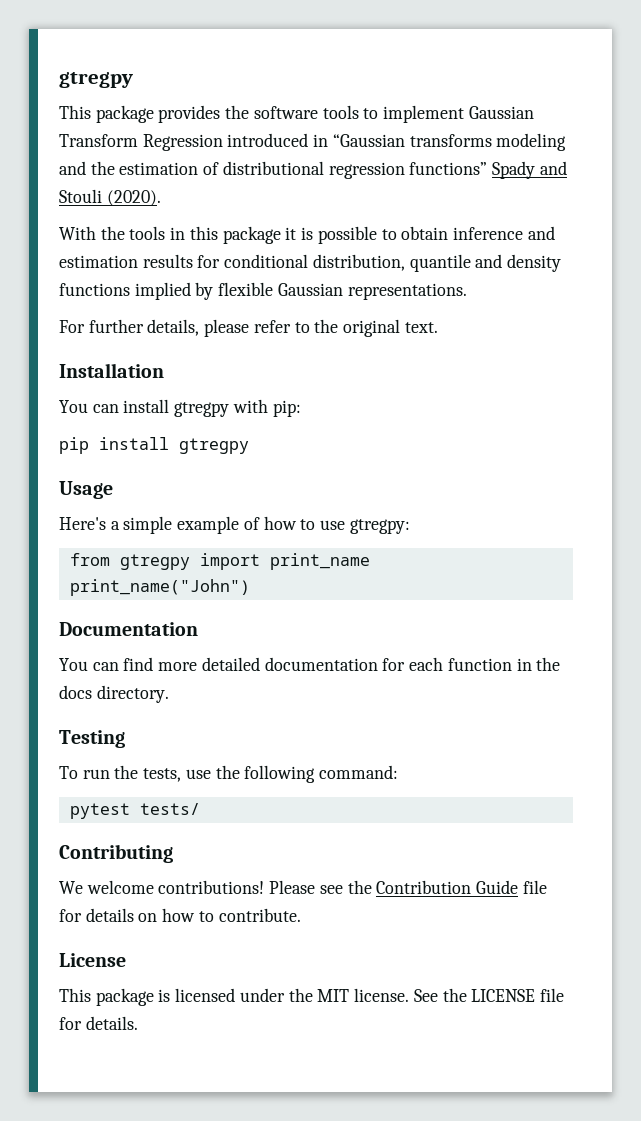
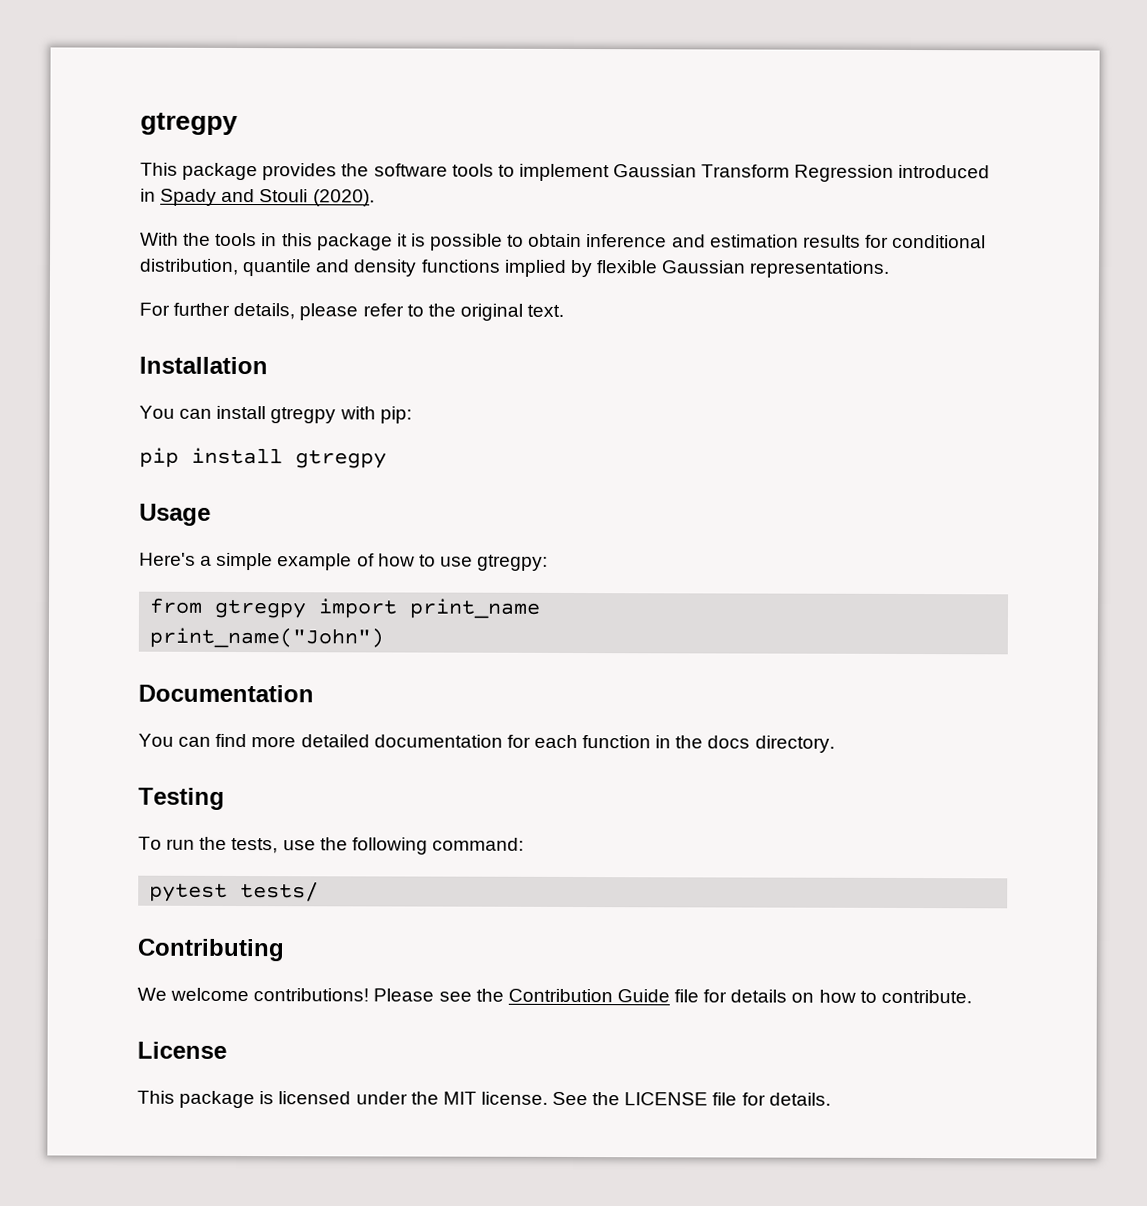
[332,133,567,151] [59,161,488,179] “Gaussian transforms modeling and the estimation of distributional regression functions” -> (156, 195) none

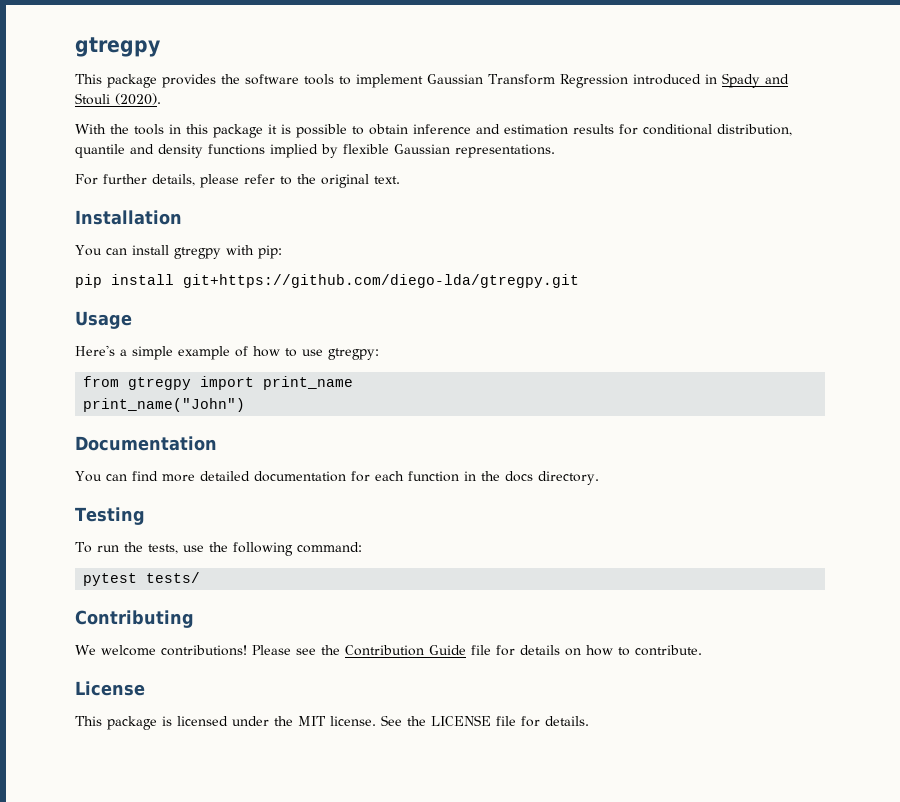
[295,450,387,469] gtregpy -> [183,274,579,288] git+https://github.com/diego-lda/gtregpy.git

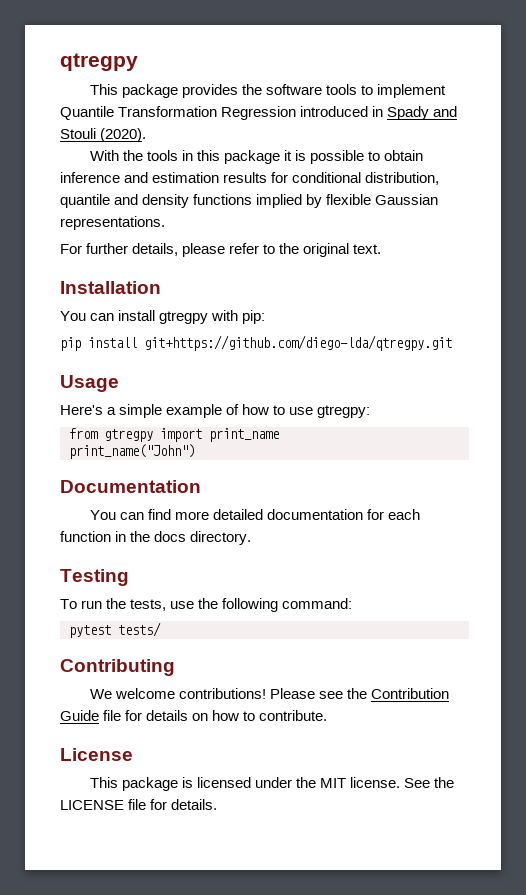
[75,37,160,57] gtregpy -> [60,53,138,71] qtregpy
[427,74,555,85] Gaussian Transform -> [60,106,218,120] Quantile Transformation
[183,274,579,288] git+https://github.com/diego-lda/gtregpy.git -> [144,335,452,351] git+https://github.com/diego-lda/qtregpy.git

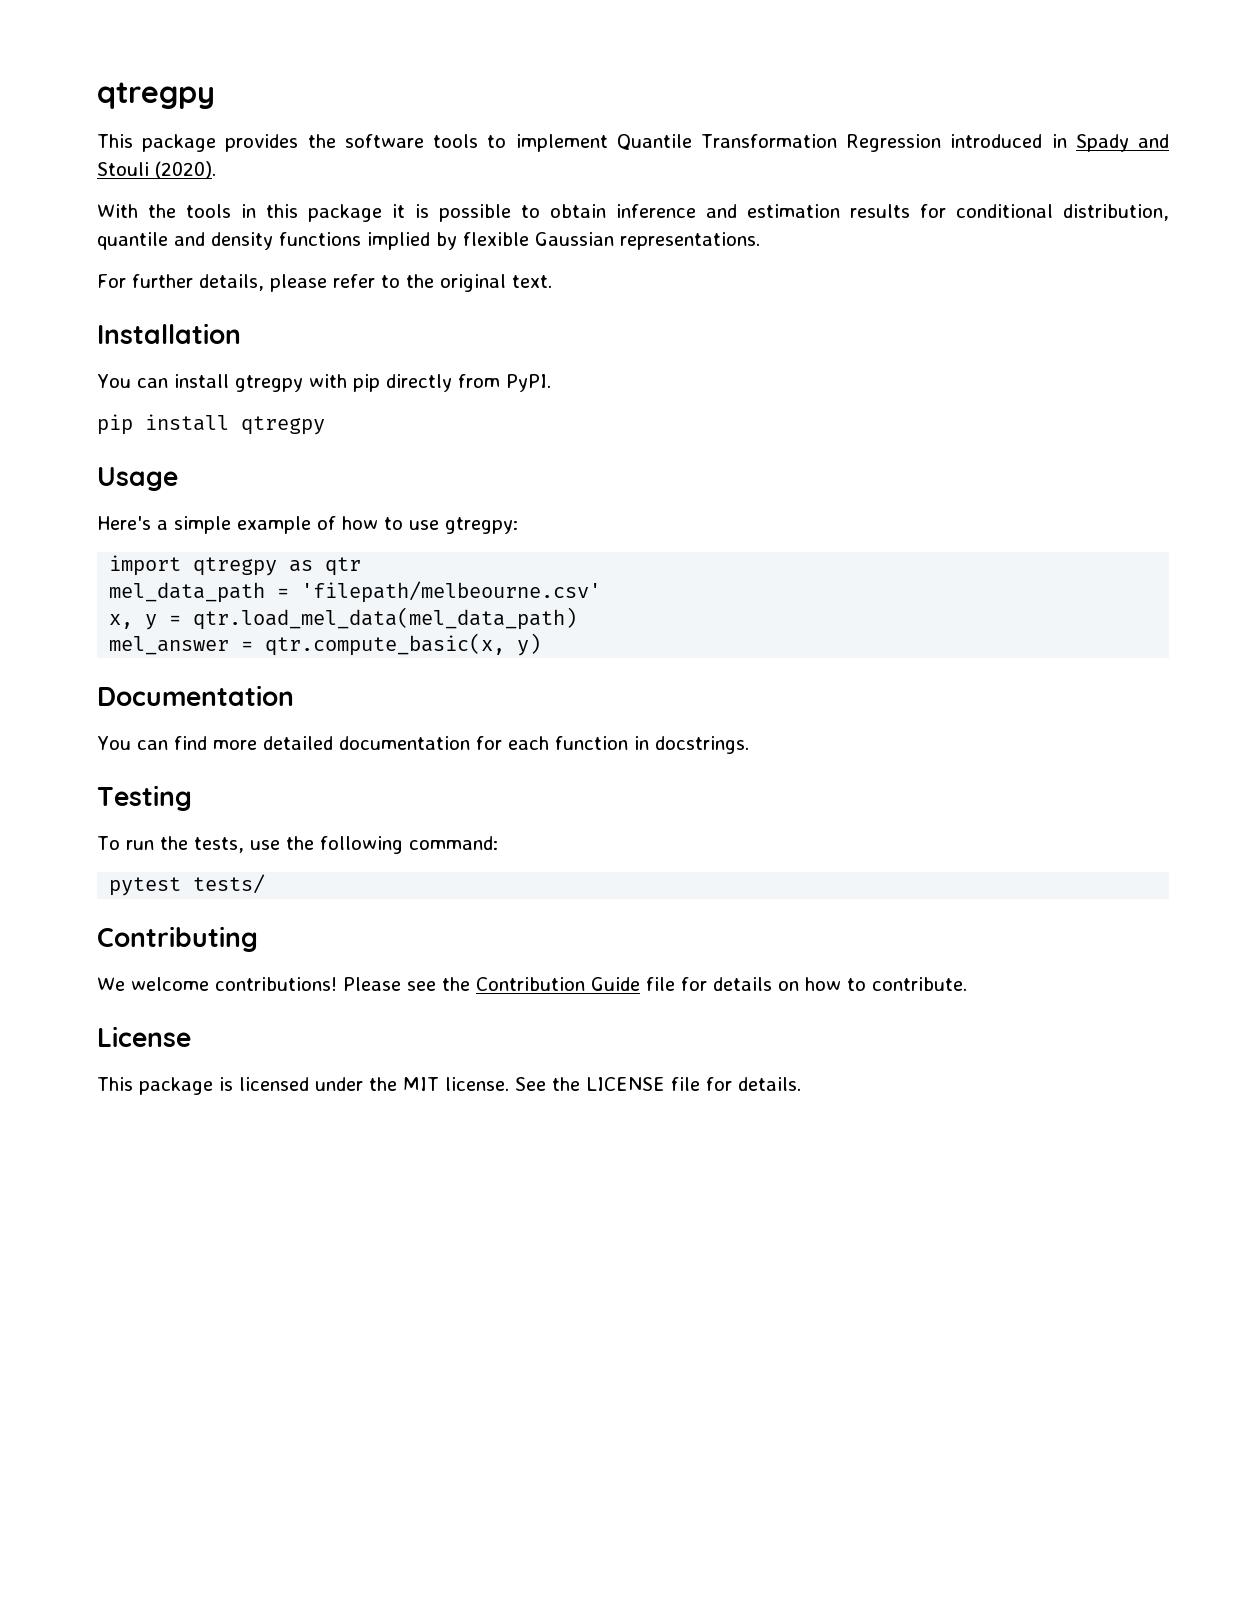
[242,310,266,324] pip: -> [352,374,551,392] pip directly from PyPI.
[144,335,452,351] git+https://github.com/diego-lda/qtregpy.git -> [241,416,325,435] qtregpy
[69,428,279,442] [69,444,195,459] from gtregpy import print_name // print_name("John") -> [109,555,362,576] [109,581,602,603] [109,607,578,630] [109,633,542,656] import qtregpy as qtr // mel_data_path = 'filepath/melbeourne.csv' // x, y = qtr.load_mel_data(mel_data_path) // mel_answer = qtr.compute_basic(x, y)
[130,531,252,545] the docs directory. -> [654,736,749,754] docstrings.

